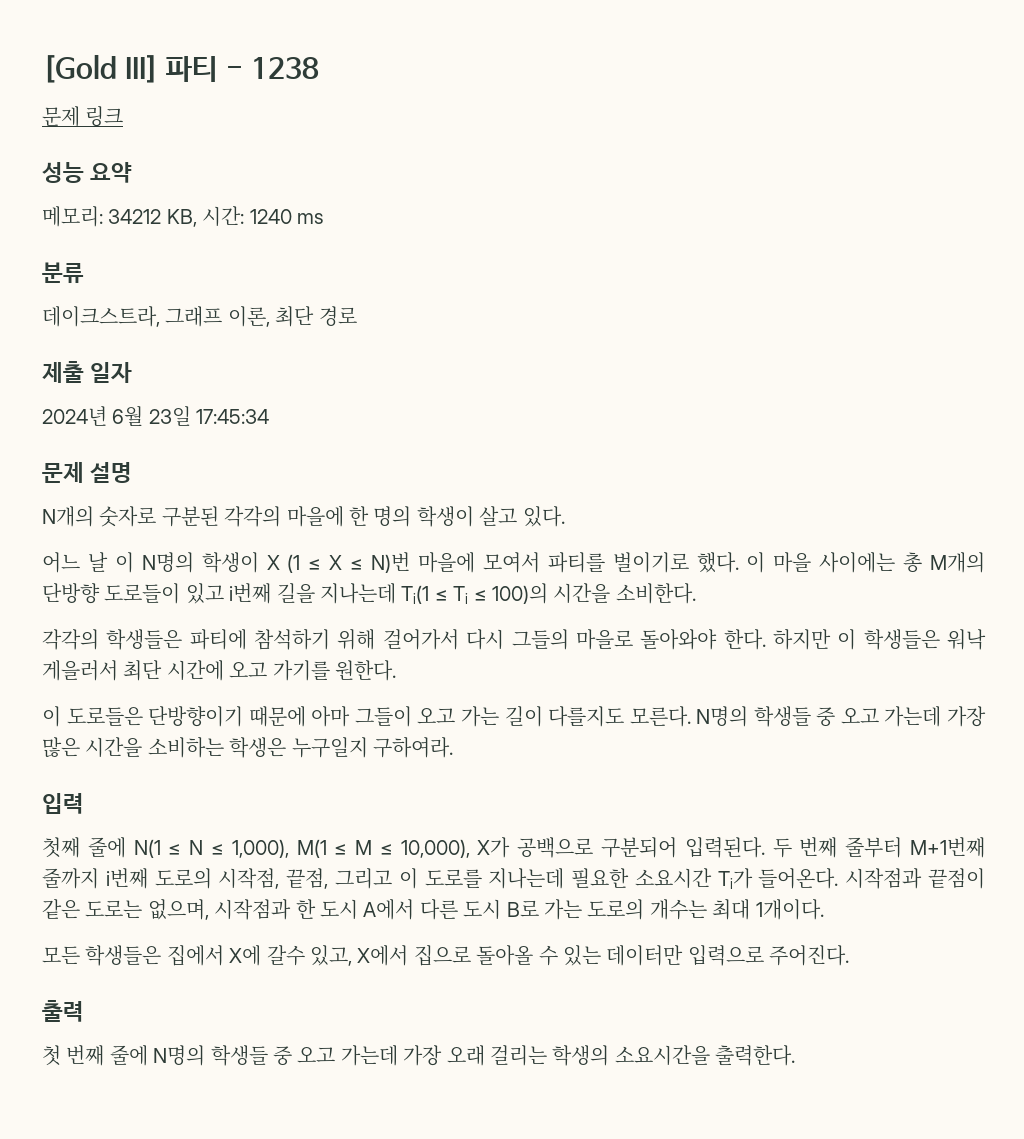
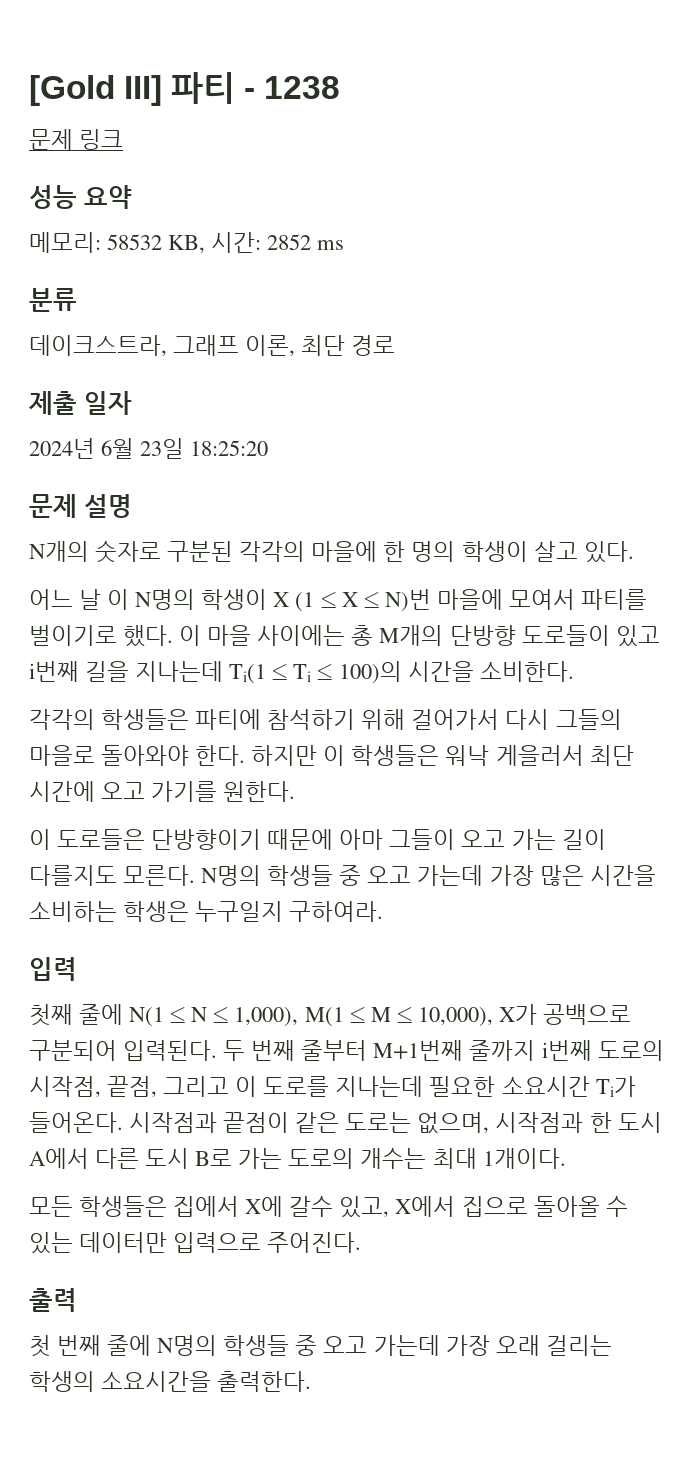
[108,209,162,224] 34212 -> [107,234,163,250] 58532
[249,209,292,224] 1240 -> [267,234,312,250] 2852
[196,409,270,424] 17:45:34 -> [190,440,269,456] 18:25:20

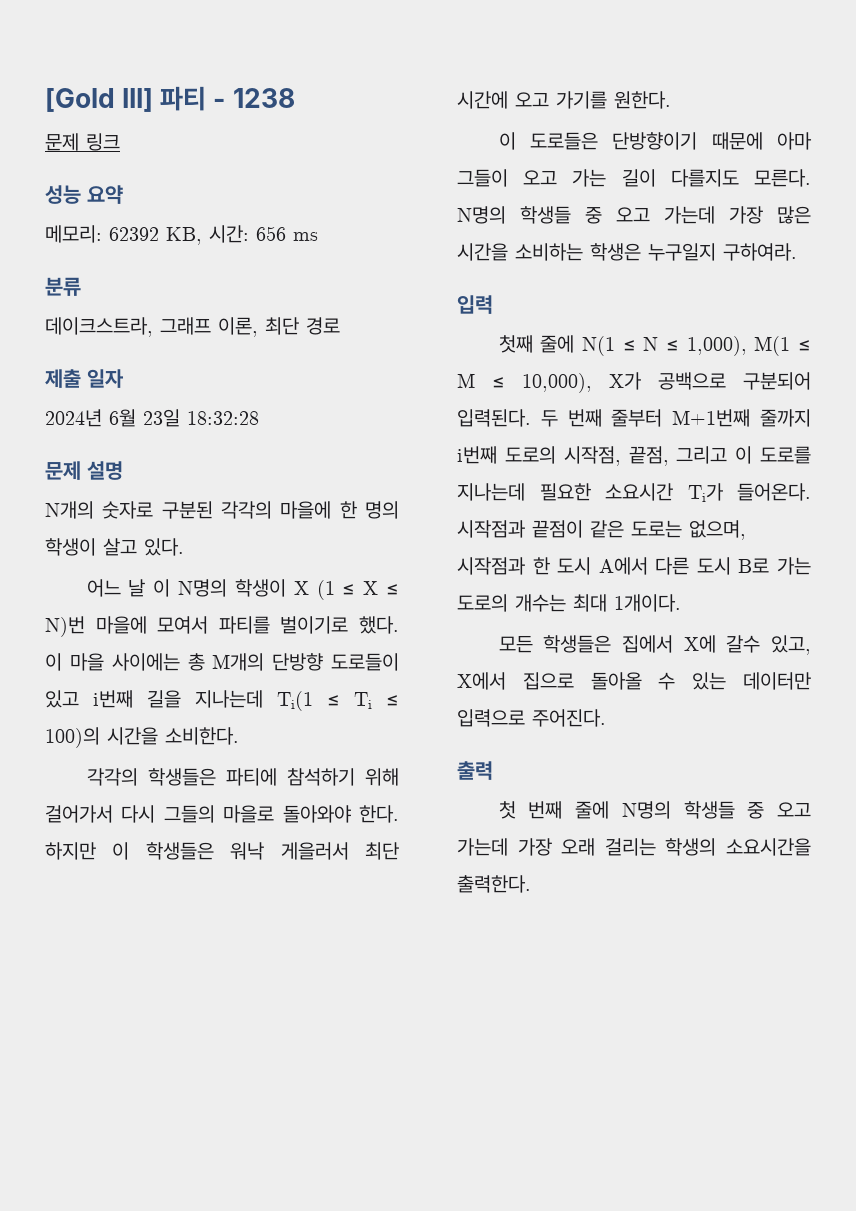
[107,234,163,250] 58532 -> [109,227,159,241] 62392
[267,234,312,250] 2852 -> [256,226,286,241] 656
[190,440,269,456] 18:25:20 -> [187,411,259,425] 18:32:28

